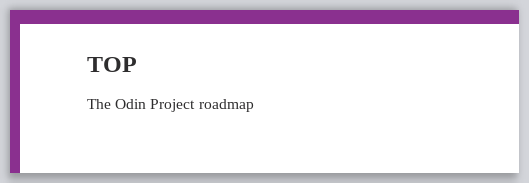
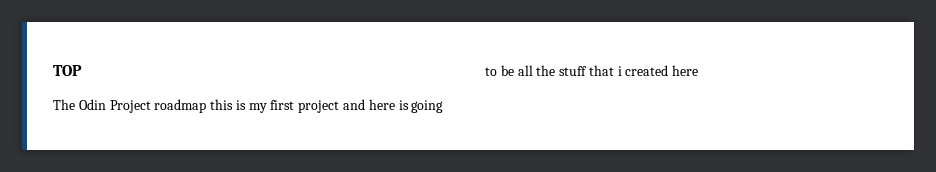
(254, 105) none -> [210,99,444,113] [485,65,699,76] this is my first project and here is going to be all the stuff that i created here

